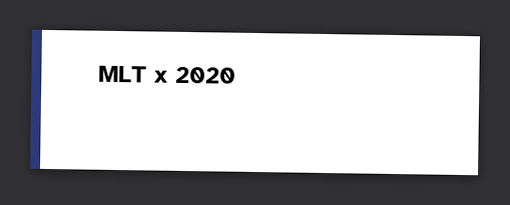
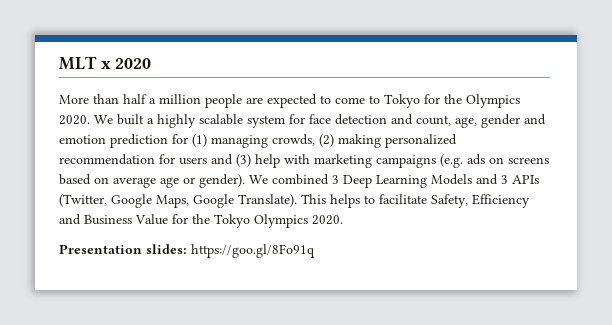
(236, 75) none -> [59,94,520,108] [59,114,546,128] [59,134,457,148] [59,154,549,168] [59,174,539,188] [59,194,530,208] [59,214,343,228] [59,244,315,258] // More than half a million people are expected to come to Tokyo for the Olympics 2020. We built a highly scalable system for face detection and count, age, gender and emotion prediction for (1) managing crowds, (2) making personalized recommendation for users and (3) help with marketing campaigns (e.g. ads on screens based on average age or gender). We combined 3 Deep Learning Models and 3 APIs (Twitter, Google Maps, Google Translate). This helps to facilitate Safety, Efficiency and Business Value for the Tokyo Olympics 2020. // Presentation slides: https://goo.gl/8Fo91q

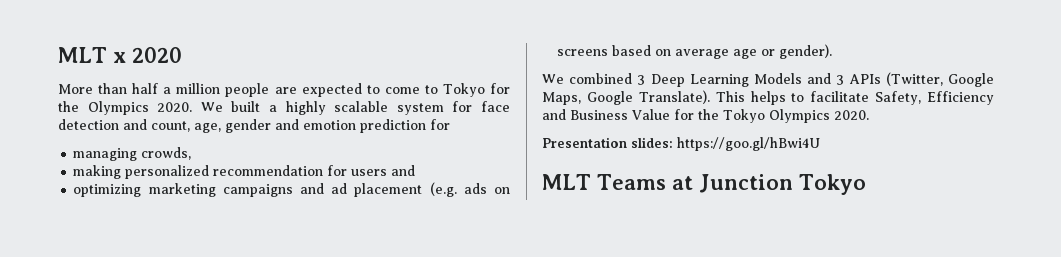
[192,134,207,147] (1) -> (450, 124) //
[319,134,334,147] (2) -> (192, 153) //
[236,154,436,168] (3) help with marketing campaigns -> [73,183,423,197] // optimizing marketing campaigns and ad placement
(245, 181) none -> (833, 51) //
[191,244,315,258] https://goo.gl/8Fo91q -> [677,137,820,151] [542,174,866,195] https://goo.gl/hBwi4U // MLT Teams at Junction Tokyo

